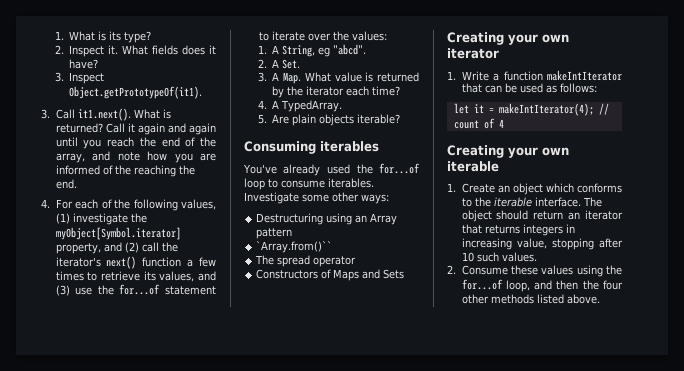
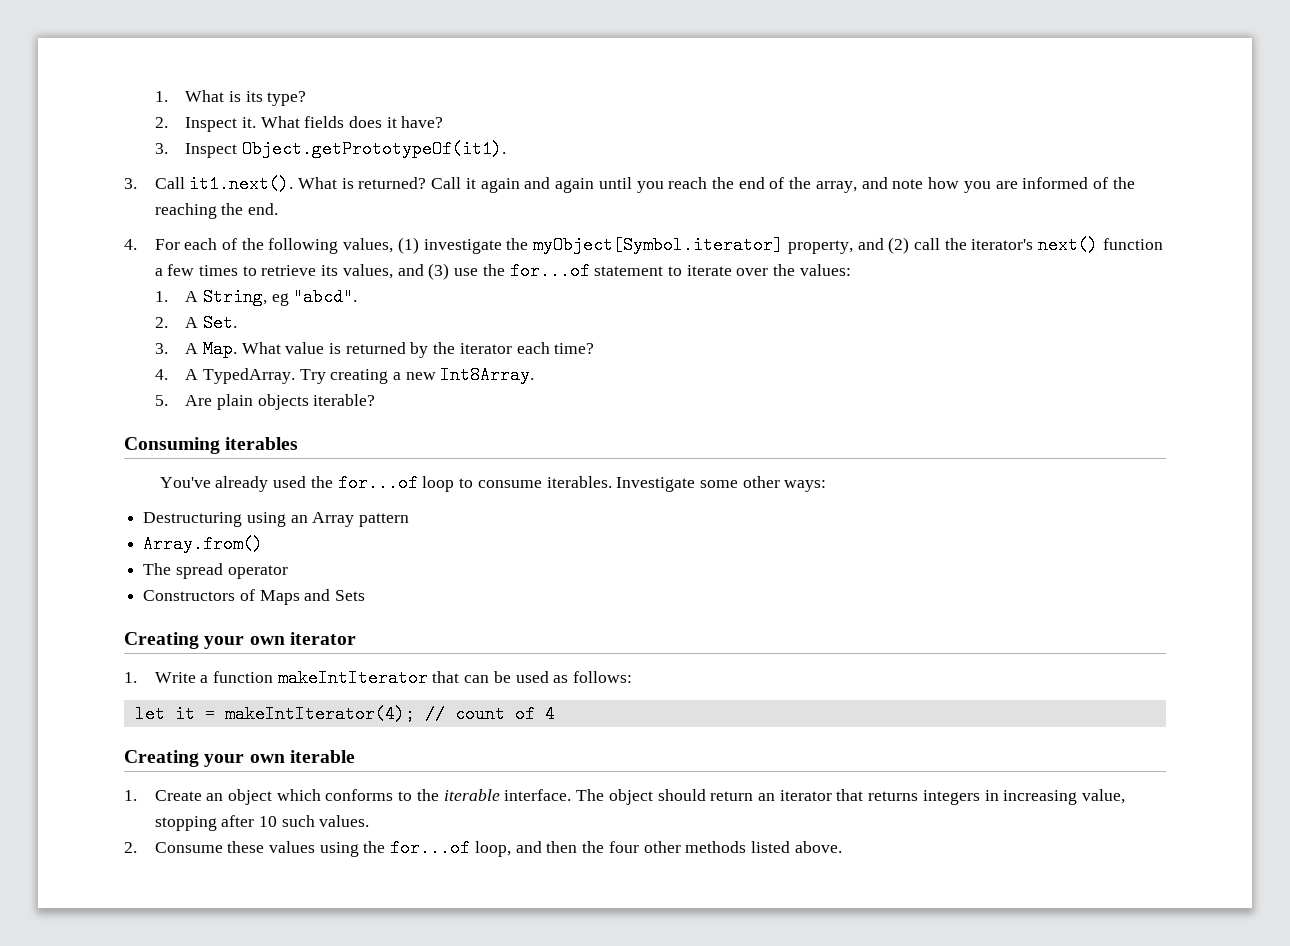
(343, 106) none -> [299,366,535,384] Try creating a new Int8Array.
[256,241,333,253] `Array.from()`` -> [143,535,264,553] Array.from()

